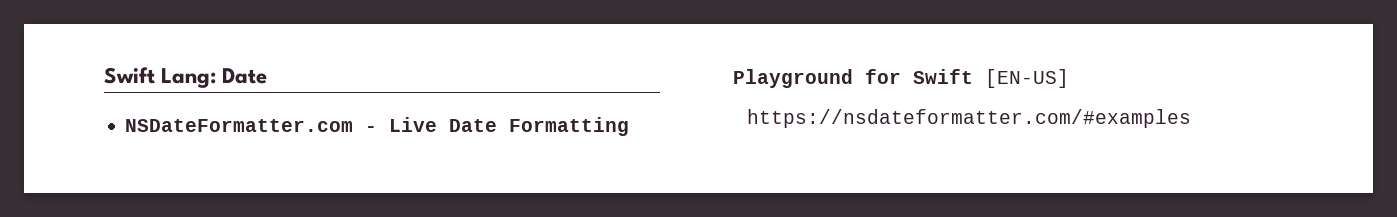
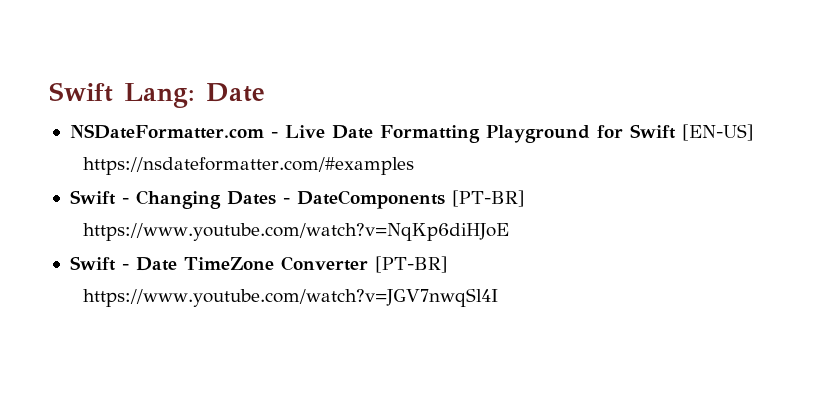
(1192, 118) none -> [69,190,525,209] [82,223,509,241] [69,256,448,273] [82,288,498,307] // Swift - Changing Dates - DateComponents [PT-BR] // https://www.youtube.com/watch?v=NqKp6diHJoE // Swift - Date TimeZone Converter [PT-BR] // https://www.youtube.com/watch?v=JGV7nwqSl4I

